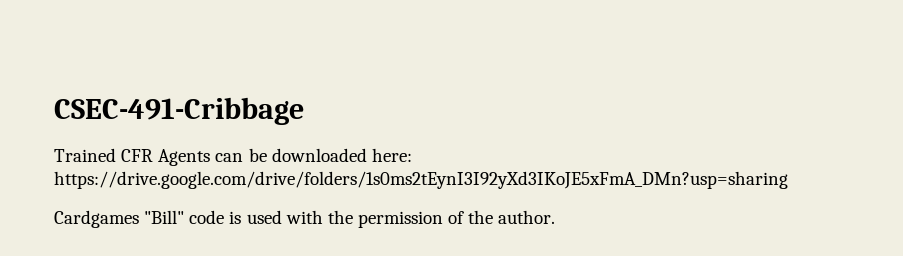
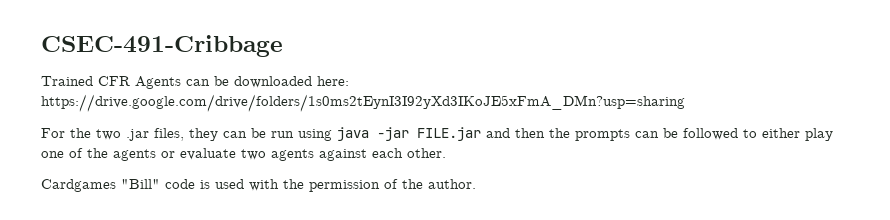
(788, 180) none -> [41,127,833,141] [41,148,446,161] // For the two .jar files, they can be run using java -jar FILE.jar and then the prompts can be followed to either play one of the agents or evaluate two agents against each other.

